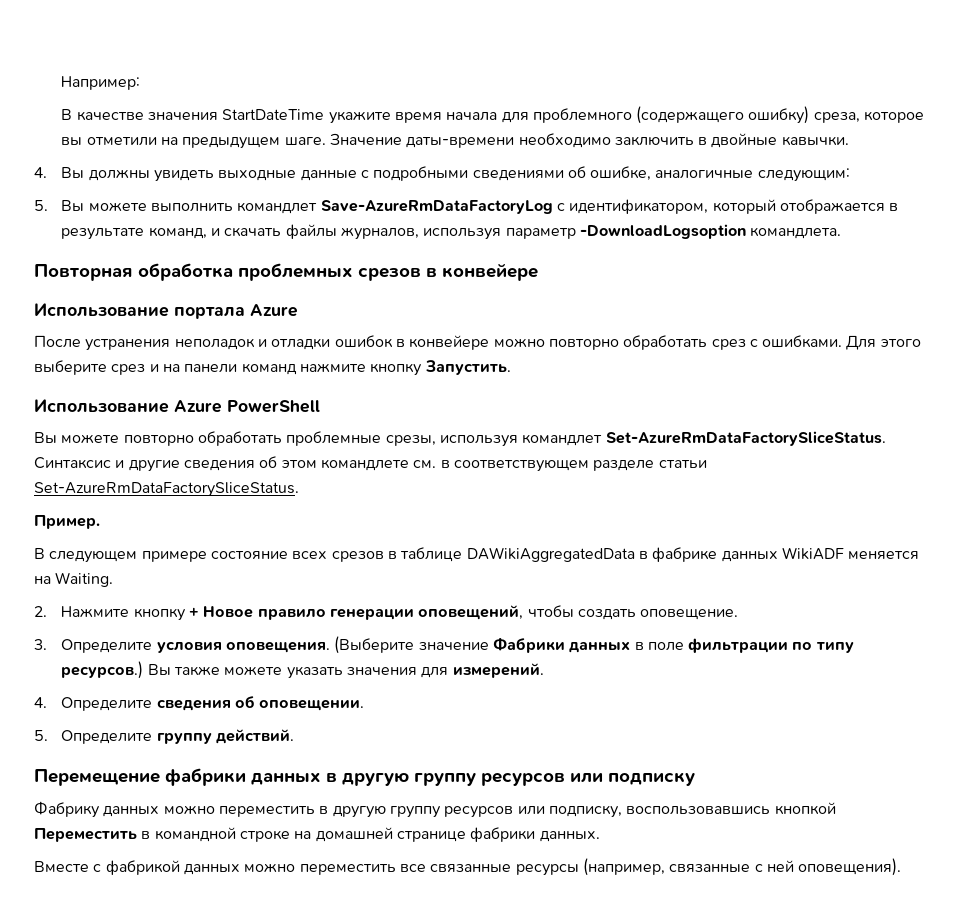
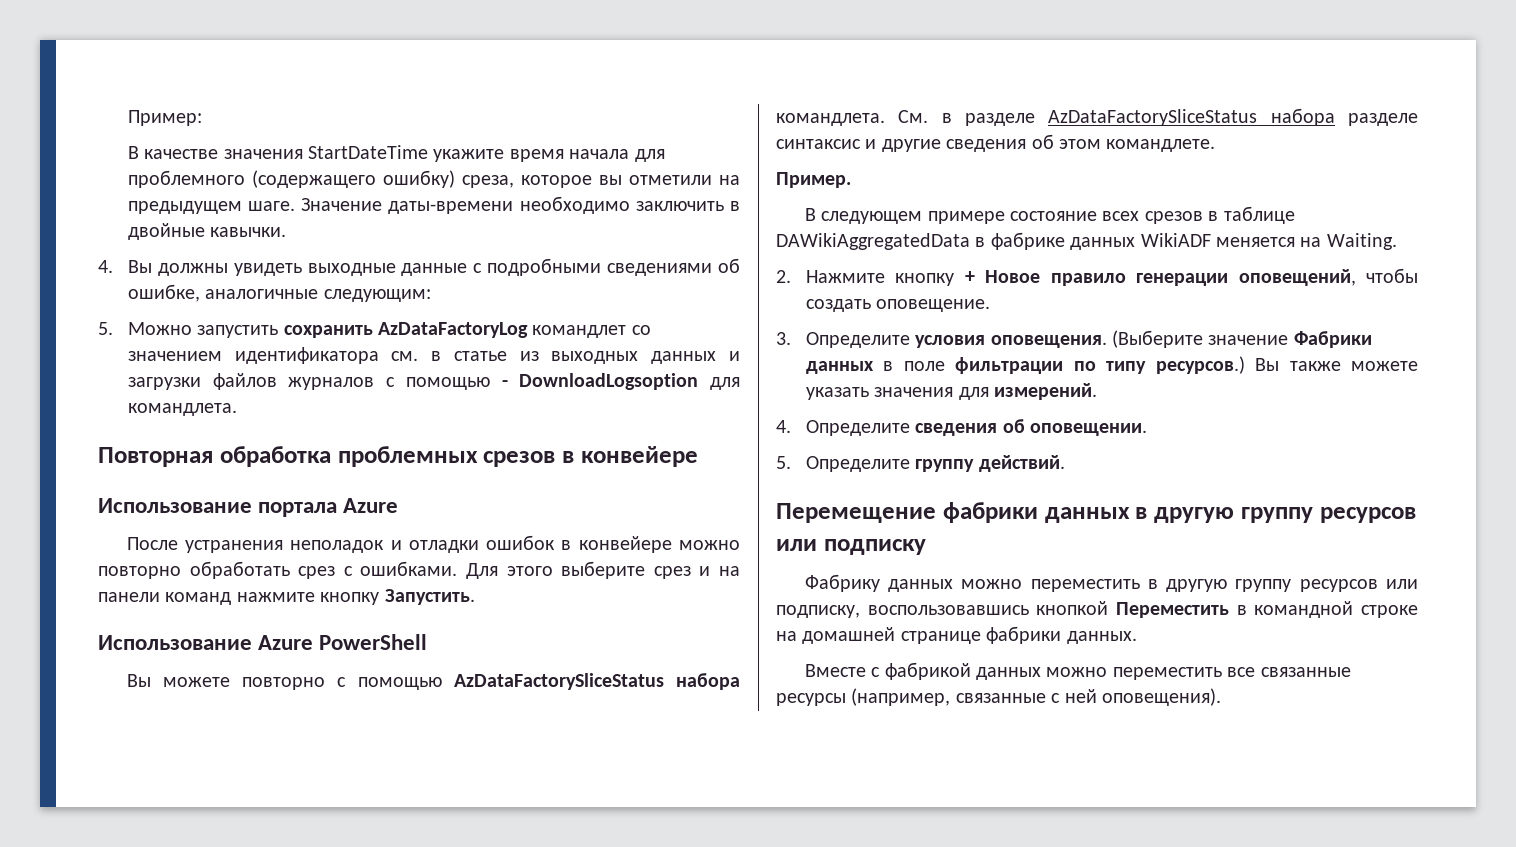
[61,76,141,90] Например: -> [127,110,202,126] Пример:
[61,199,899,214] [61,224,746,240] Вы можете выполнить командлет Save-AzureRmDataFactoryLog с идентификатором, который отображается в результате команд, и скачать файлы журналов, используя параметр -DownloadLogsoption -> [127,322,651,338] [127,347,740,364] [127,373,740,390] Можно запустить сохранить AzDataFactoryLog командлет со значением идентификатора см. в статье из выходных данных и загрузки файлов журналов с помощью - DownloadLogsoption для
[197,431,886,447] [34,457,111,469] обработать проблемные срезы, используя командлет Set-AzureRmDataFactorySliceStatus. Синтаксис -> [337,673,741,690] [776,108,1418,126] [776,139,861,149] с помощью AzDataFactorySliceStatus набора командлета. См. в разделе AzDataFactorySliceStatus набора разделе синтаксис
[320,459,707,472] [34,482,299,497] командлете см. в соответствующем разделе статьи Set-AzureRmDataFactorySliceStatus. -> [1106,139,1216,152] командлете.

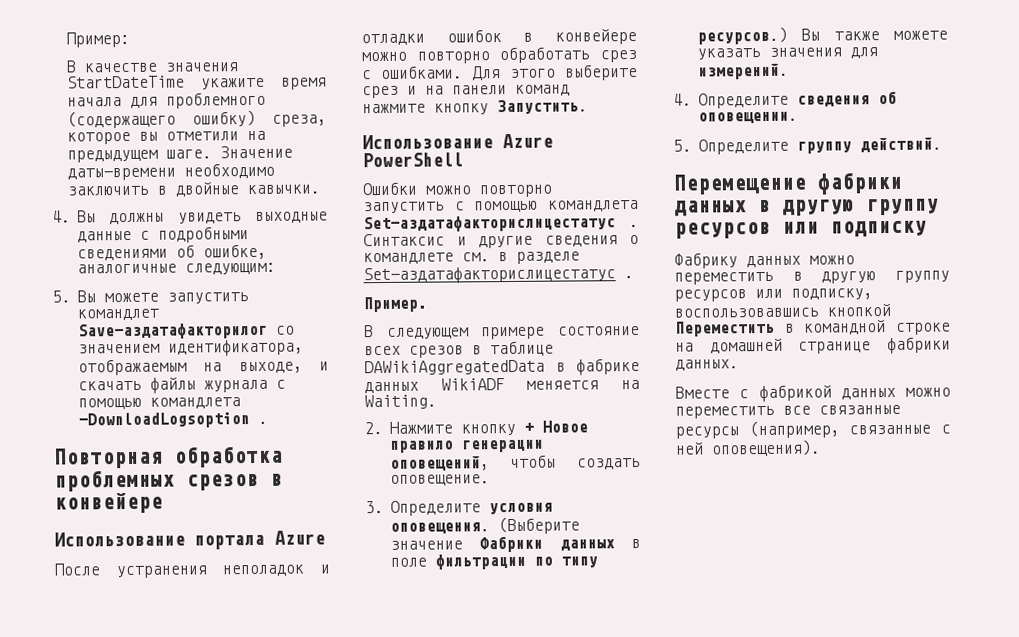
[127,322,651,338] [127,347,740,364] [127,373,740,390] [127,403,237,416] Можно запустить сохранить AzDataFactoryLog командлет со значением идентификатора см. в статье из выходных данных и загрузки файлов журналов с помощью - DownloadLogsoption для командлета. -> [76,290,249,305] [76,308,159,321] [77,322,295,340] [77,339,304,357] [77,358,329,376] [77,376,286,394] [77,397,241,410] [77,412,268,429] Вы можете запустить командлет Save-аздатафакторилог со значением идентификатора, отображаемым на выходе, и скачать файлы журнала с помощью командлета -DownloadLogsoption .
[126,673,741,690] [776,108,1418,126] [776,134,1216,152] Вы можете повторно с помощью AzDataFactorySliceStatus набора командлета. См. в разделе AzDataFactorySliceStatus набора разделе синтаксис и другие сведения об этом командлете. -> [362,181,553,198] [363,199,639,215] [363,215,639,233] [363,233,639,249] [363,251,580,265] [363,266,634,285] Ошибки можно повторно запустить с помощью командлета Set-аздатафакторислицестатус . Синтаксис и другие сведения о командлете см. в разделе Set-аздатафакторислицестатус .

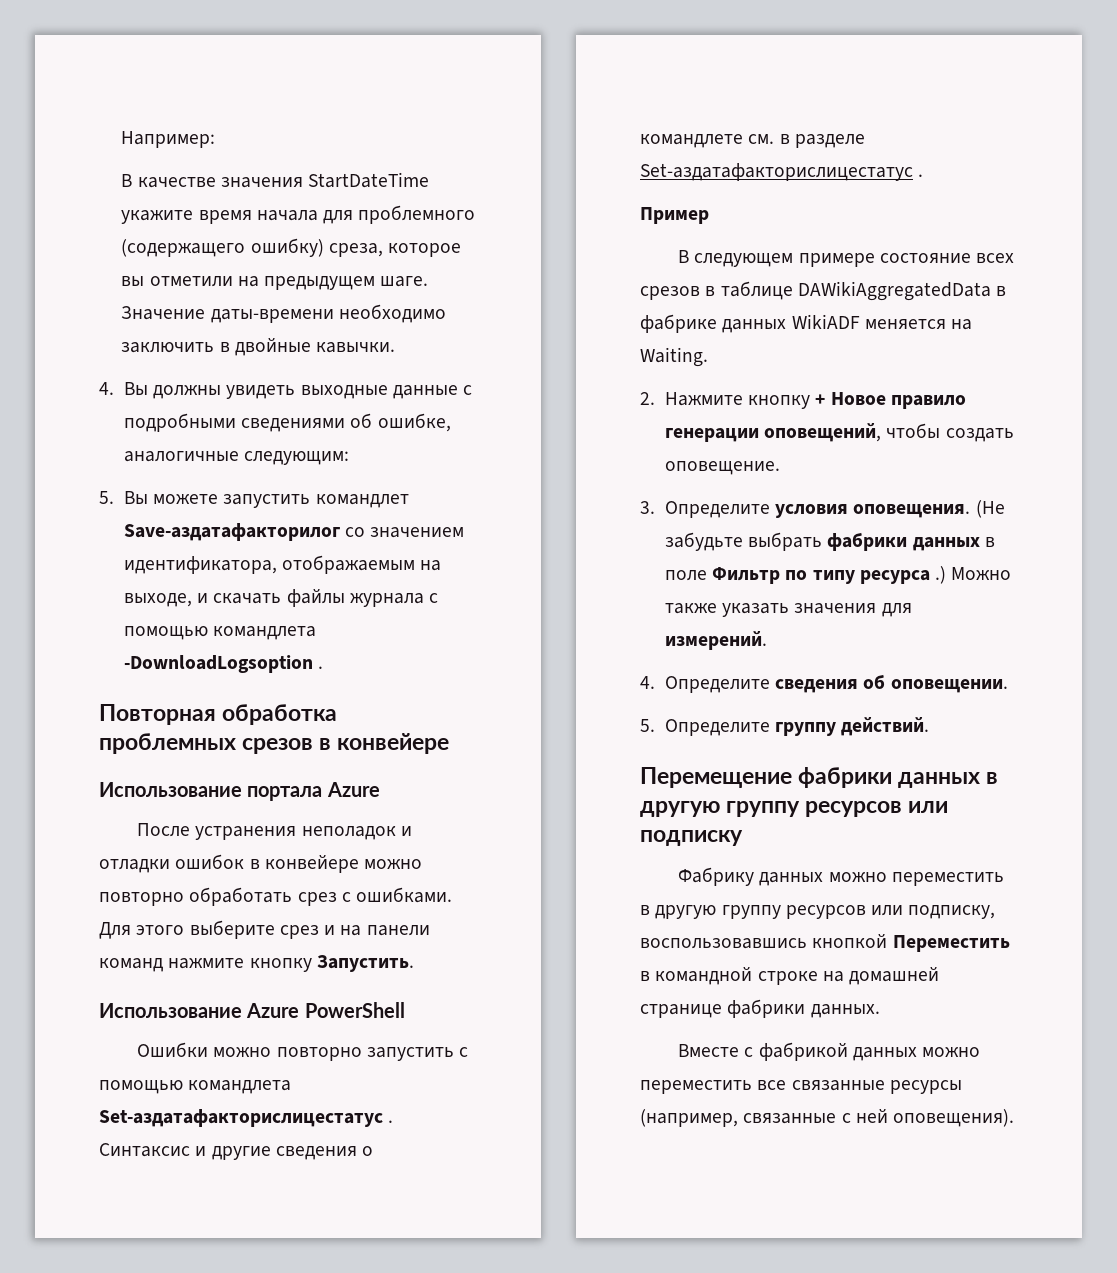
[66,31,131,48] Пример: -> [121,131,216,148] Например:
[363,296,427,313] Пример. -> [640,207,709,224] Пример
[497,516,580,535] [389,535,543,553] (Выберите значение Фабрики -> [975,500,1005,518] [664,532,908,551] (Не забудьте выбрать фабрики
[434,553,526,570] фильтрации -> [712,567,781,584] Фильтр
[696,26,948,45] ресурсов.) Вы также можете -> [859,566,1012,584] [664,603,717,614] ресурса .) Можно также

